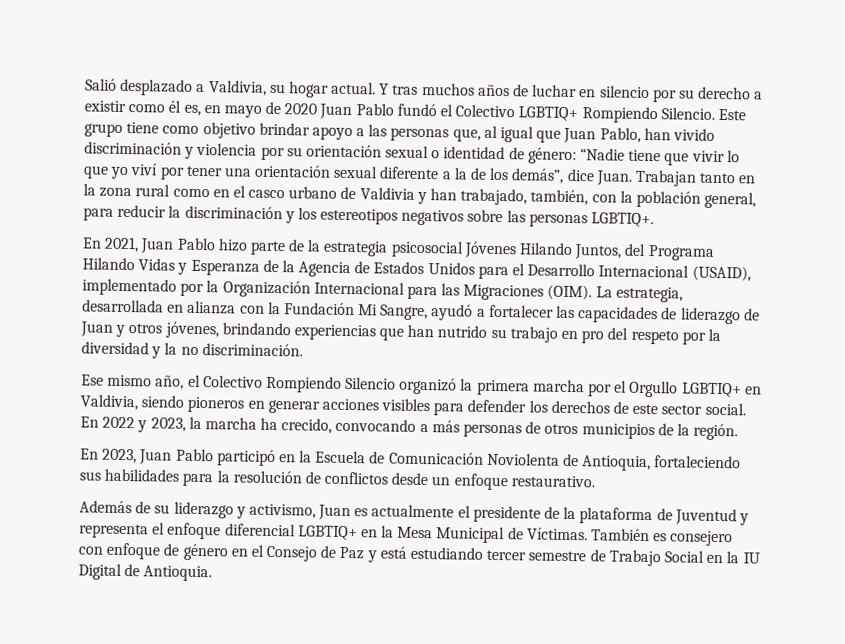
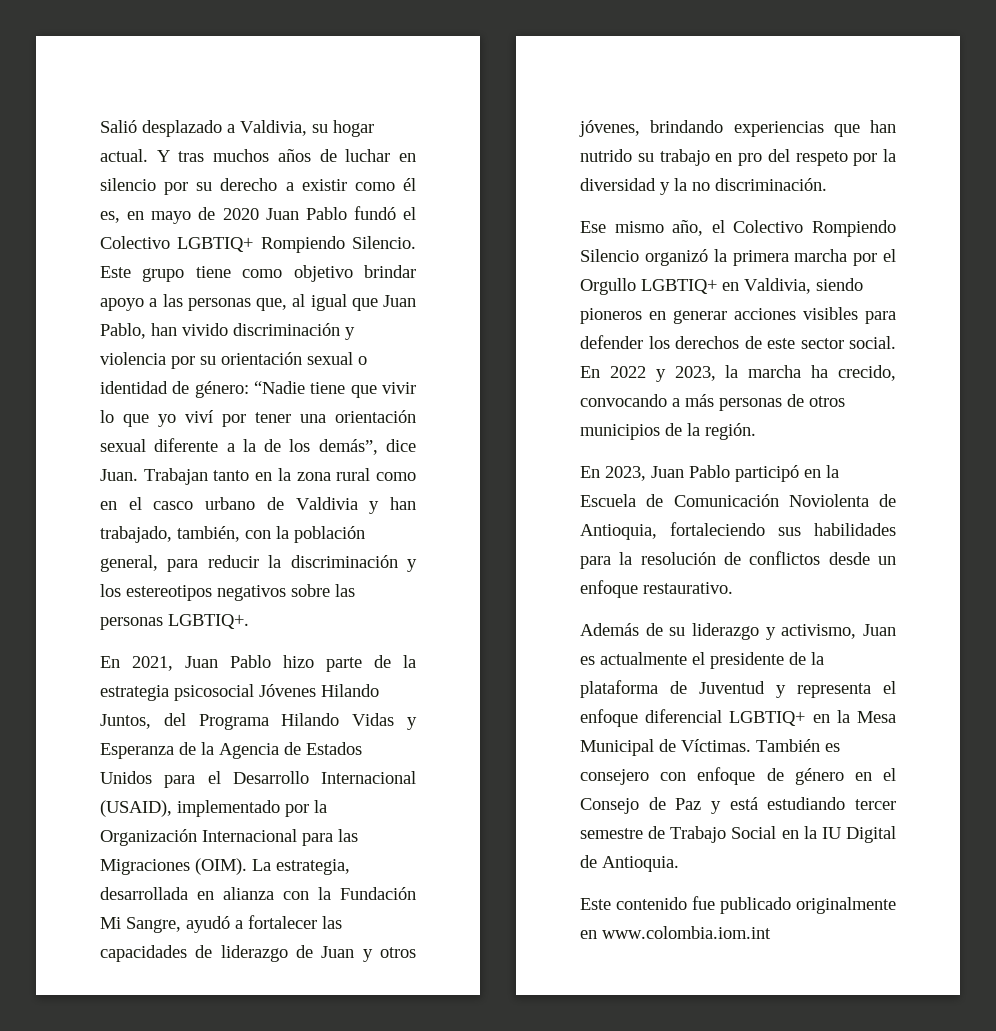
(213, 573) none -> [580,896,896,914] [580,926,771,939] // Este contenido fue publicado originalmente en www.colombia.iom.int

